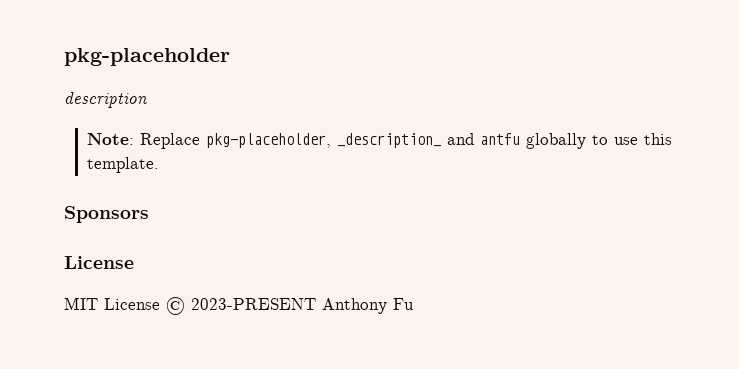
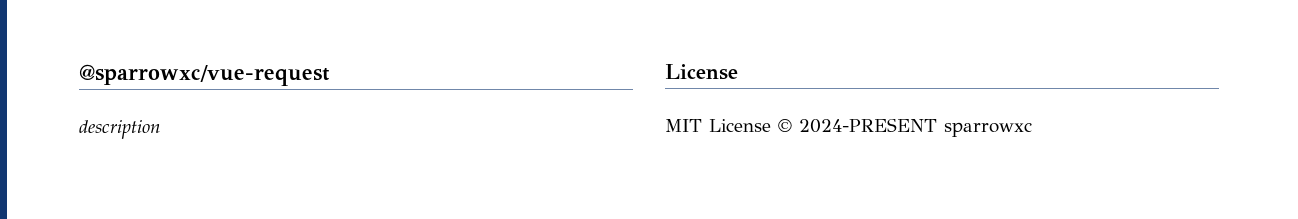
[64,48,230,66] pkg-placeholder -> [79,64,330,86] @sparrowxc/vue-request
[86,133,672,149] [86,157,159,173] [64,206,149,223] // Note: Replace pkg-placeholder, _description_ and antfu globally to use this template. // Sponsors -> (160, 129) none
[191,298,414,314] 2023-PRESENT Anthony Fu -> [799,118,1032,137] 2024-PRESENT sparrowxc

